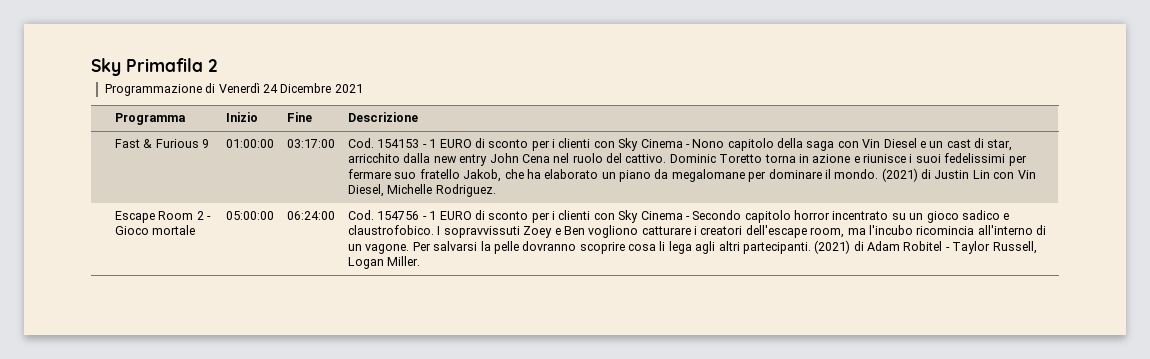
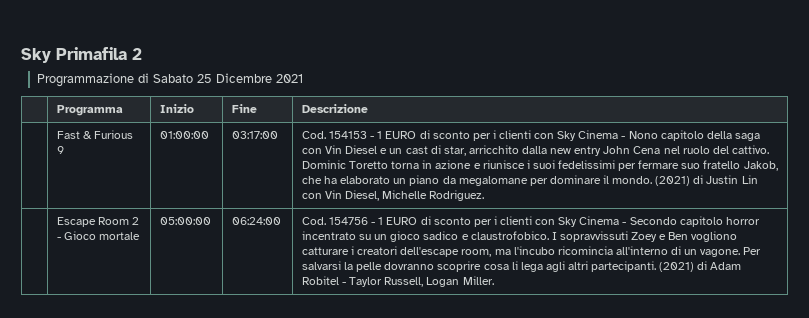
[218,83,279,93] Venerdì 24 -> [153,74,213,83] Sabato 25

